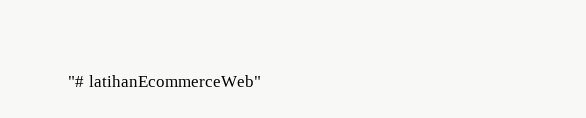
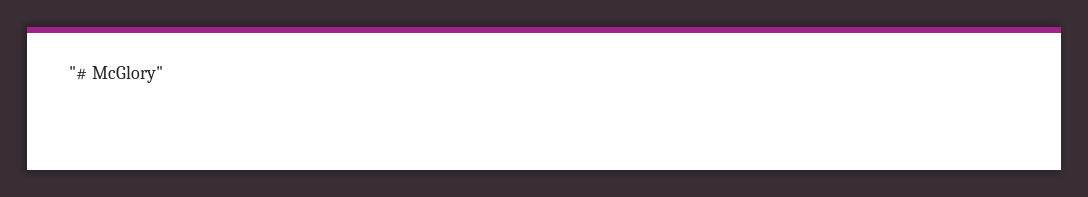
[88,75,261,87] latihanEcommerceWeb" -> [91,65,163,83] McGlory"

